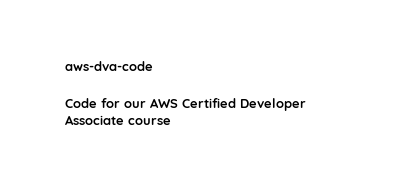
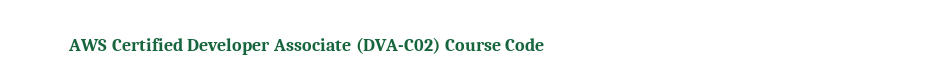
[65,61,153,71] [65,98,146,108] aws-dva-code // Code for our -> (68, 45) none
[128,118,171,125] course -> [355,37,545,54] (DVA-C02) Course Code

